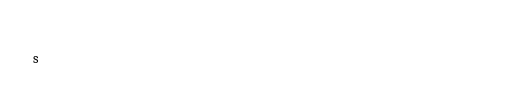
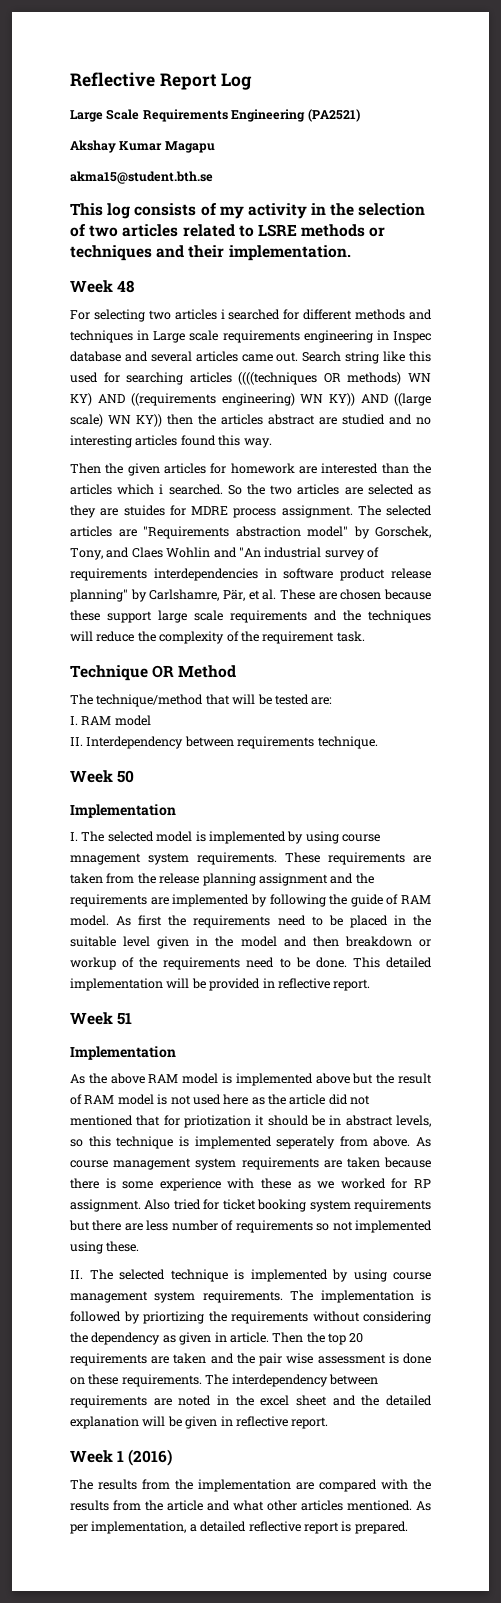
[33,56,39,63] s -> [70,72,253,90] [70,109,360,122] [70,140,215,153] [70,171,213,184] [70,203,426,219] [70,224,386,237] [70,245,351,261] [70,280,135,293] [70,309,432,322] [70,330,431,343] [70,351,432,364] [70,372,431,385] [70,393,431,406] [70,414,431,427] [70,435,272,448] [70,463,431,476] [70,484,431,495] [70,505,432,518] [70,526,431,539] [70,547,379,560] [70,568,432,581] [70,589,431,602] [70,610,431,623] [70,631,365,644] [70,665,237,681] [70,694,333,707] [70,715,151,726] [70,736,378,749] [70,770,135,783] [70,804,176,818] [70,831,380,844] [70,852,431,865] [70,873,374,886] [70,894,431,907] [70,915,432,928] [70,936,431,949] [70,957,432,970] [70,978,371,991] [70,1012,133,1025] [70,1046,176,1060] [70,1073,433,1086] [70,1094,371,1105] [70,1115,431,1128] [70,1136,431,1149] [70,1157,431,1170] [70,1178,432,1191] [70,1199,431,1212] [69,1220,433,1233] [70,1241,140,1254] [70,1269,431,1282] [70,1290,431,1303] [70,1311,431,1324] [70,1332,364,1345] [70,1353,432,1366] [70,1374,378,1387] [70,1395,432,1408] [70,1416,329,1429] [70,1449,173,1466] [70,1479,431,1492] [70,1500,431,1511] [70,1521,408,1534] Reflective Report Log // Large Scale Requirements Engineering (PA2521) // Akshay Kumar Magapu // akma15@student.bth.se // This log consists of my activity in the selection of two articles related to LSRE methods or techniques and their implementation. // Week 48 // For selecting two articles i searched for different methods and techniques in Large scale requirements engineering in Inspec database and several articles came out. Search string like this used for searching articles ((((techniques OR methods) WN KY) AND ((requirements engineering) WN KY)) AND ((large scale) WN KY)) then the articles abstract are studied and no interesting articles found this way. // Then the given articles for homework are interested than the articles which i searched. So the two articles are selected as they are stuides for MDRE process assignment. The selected articles are "Requirements abstraction model" by Gorschek, Tony, and Claes Wohlin and "An industrial survey of requirements interdependencies in software product release planning" by Carlshamre, Pär, et al. These are chosen because these support large scale requirements and the techniques will reduce the complexity of the requirement task. // Technique OR Method // The technique/method that will be tested are: // I. RAM model // II. Interdependency between requirements technique. // Week 50 // Implementation // I. The selected model is implemented by using course mnagement system requirements. These requirements are taken from the release planning assignment and the requirements are implemented by following the guide of RAM model. As first the requirements need to be placed in the suitable level given in the model and then breakdown or workup of the requirements need to be done. This detailed implementation will be provided in reflective report. // Week 51 // Implementation // As the above RAM model is implemented above but the result of RAM model is not used here as the article did not mentioned that for priotization it should be in abstract levels, so this technique is implemented seperately from above. As course management system requirements are taken because there is some experience with these as we worked for RP assignment. Also tried for ticket booking system requirements but there are less number of requirements so not implemented using these. // II. The selected technique is implemented by using course management system requirements. The implementation is followed by priortizing the requirements without considering the dependency as given in article. Then the top 20 requirements are taken and the pair wise assessment is done on these requirements. The interdependency between requirements are noted in the excel sheet and the detailed explanation will be given in reflective report. // Week 1 (2016) // The results from the implementation are compared with the results from the article and what other articles mentioned. As per implementation, a detailed reflective report is prepared.

